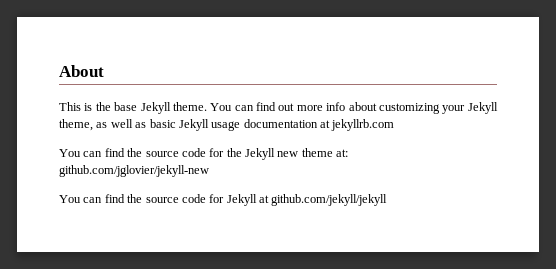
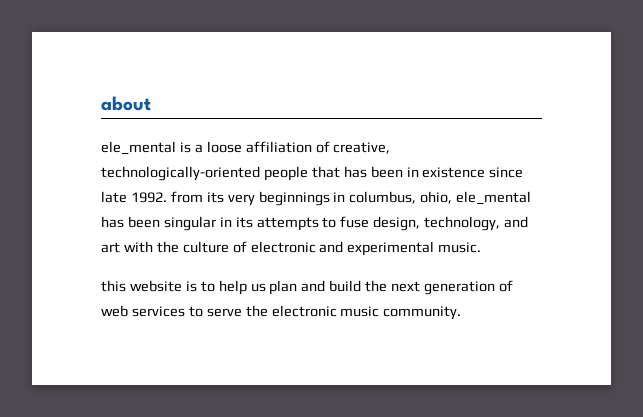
[59,65,104,77] [59,102,498,114] [59,119,395,131] [59,148,349,160] [59,165,209,177] [59,194,388,206] About // This is the base Jekyll theme. You can find out more info about customizing your Jekyll theme, as well as basic Jekyll usage documentation at jekyllrb.com // You can find the source code for the Jekyll new theme at: github.com/jglovier/jekyll-new // You can find the source code for Jekyll at github.com/jekyll/jekyll -> [101,96,151,111] [101,141,391,155] [101,166,524,181] [101,191,532,206] [101,216,529,231] [101,241,482,256] [101,280,513,295] [101,305,462,320] about // ele_mental is a loose affiliation of creative, technologically-oriented people that has been in existence since late 1992. from its very beginnings in columbus, ohio, ele_mental has been singular in its attempts to fuse design, technology, and art with the culture of electronic and experimental music. // this website is to help us plan and build the next generation of web services to serve the electronic music community.

